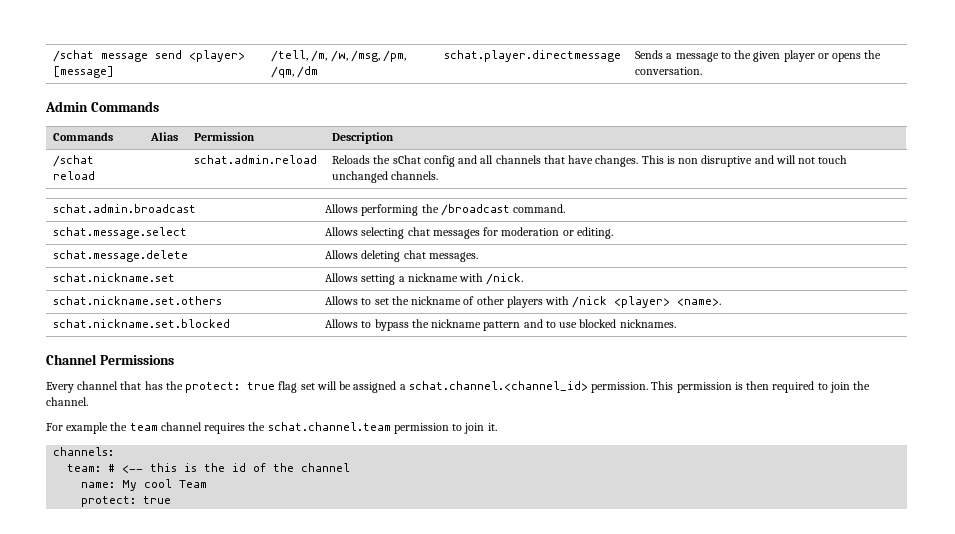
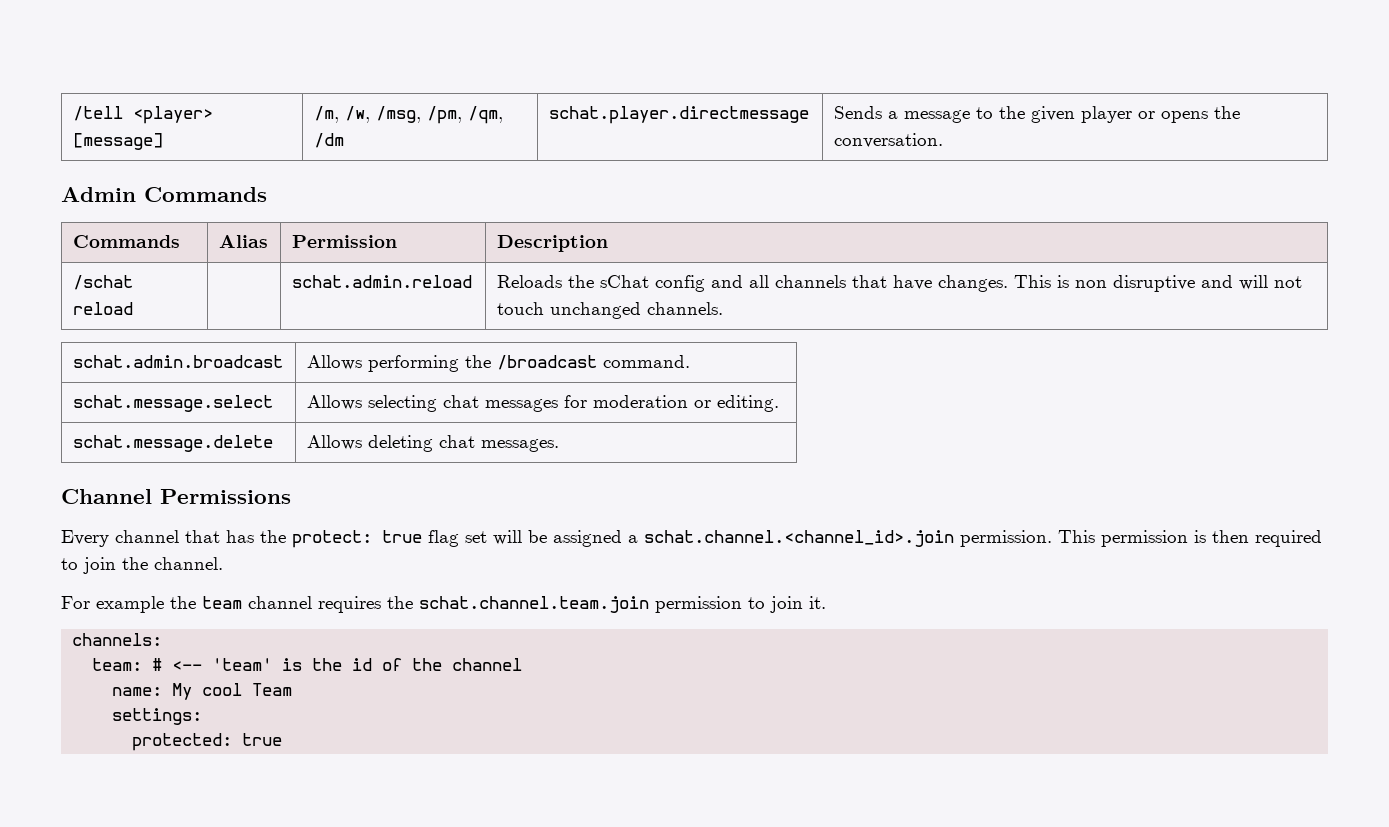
[53,50,183,62] /schat message send -> [72,106,123,121] /tell
[271,50,309,62] /tell, -> (163, 141) none
[53,273,176,282] [325,273,524,285] [53,296,223,305] [325,296,722,308] [53,319,231,328] [325,319,676,331] // schat.nickname.set | Allows setting a nickname with /nick. // schat.nickname.set.others | Allows to set the nickname of other players with /nick <player> <name>. // schat.nickname.set.blocked | Allows to bypass the nickname pattern and to use blocked nicknames. -> (559, 445) none
[408,381,588,391] schat.channel.<channel_id> -> [644,530,954,547] schat.channel.<channel_id>.join
[267,422,391,431] schat.channel.team -> [419,596,649,613] schat.channel.team.join
[150,463,178,472] this -> [212,658,273,671] 'team'
[81,496,137,507] protect: -> [112,708,203,725] [132,733,233,751] settings: // protected:

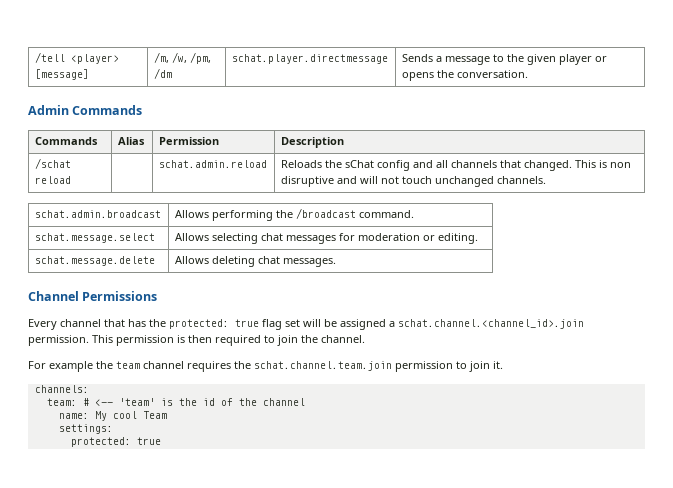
[375,106,503,124] /msg, /pm, /qm, -> [189,52,211,64] /pm,
[892,275,1008,292] have changes. -> [523,160,572,171] changed.
[292,530,372,548] protect: -> [169,319,229,329] protected:

